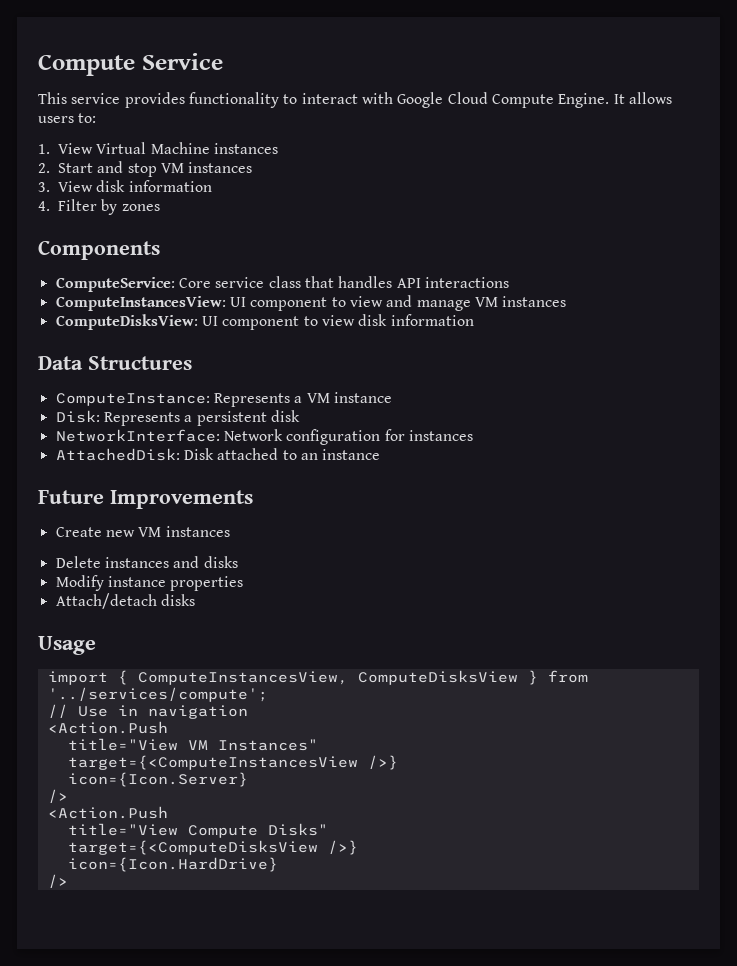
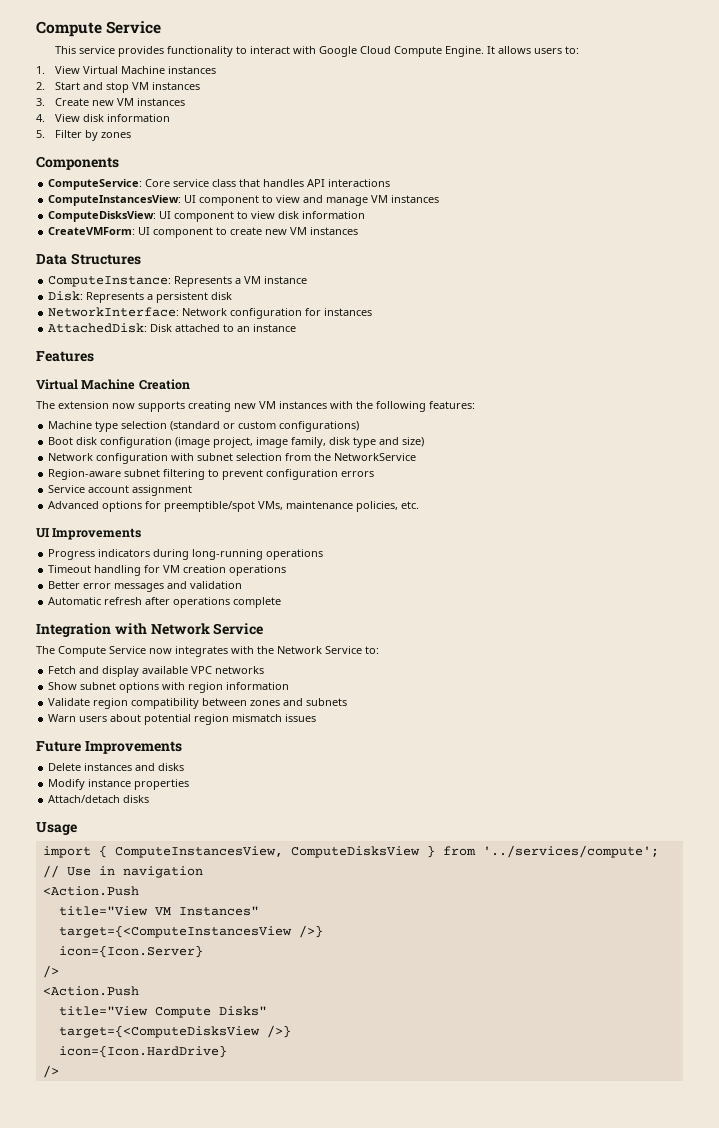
(50, 187) none -> [54,98,185,106] [36,114,45,122] Create new VM instances // 4.
[38,201,50,211] 4. -> [36,130,45,138] 5.
(474, 320) none -> [48,227,359,238] // CreateVMForm: UI component to create new VM instances
[38,490,253,509] [55,526,230,537] Future Improvements // Create new VM instances -> [36,351,94,362] [36,379,190,390] [36,401,475,412] [48,421,360,432] [48,437,425,448] [48,453,417,464] [48,469,375,480] [48,485,193,496] [48,501,420,512] [36,528,142,540] [48,549,324,560] [48,565,287,576] [48,581,243,592] [48,597,282,608] [36,623,264,637] [36,646,379,657] [48,666,265,677] [48,682,290,693] [48,698,348,709] [48,714,317,725] [36,741,182,754] Features // Virtual Machine Creation // The extension now supports creating new VM instances with the following features: // Machine type selection (standard or custom configurations) // Boot disk configuration (image project, image family, disk type and size) // Network configuration with subnet selection from the NetworkService // Region-aware subnet filtering to prevent configuration errors // Service account assignment // Advanced options for preemptible/spot VMs, maintenance policies, etc. // UI Improvements // Progress indicators during long-running operations // Timeout handling for VM creation operations // Better error messages and validation // Automatic refresh after operations complete // Integration with Network Service // The Compute Service now integrates with the Network Service to: // Fetch and display available VPC networks // Show subnet options with region information // Validate region compatibility between zones and subnets // Warn users about potential region mismatch issues // Future Improvements

